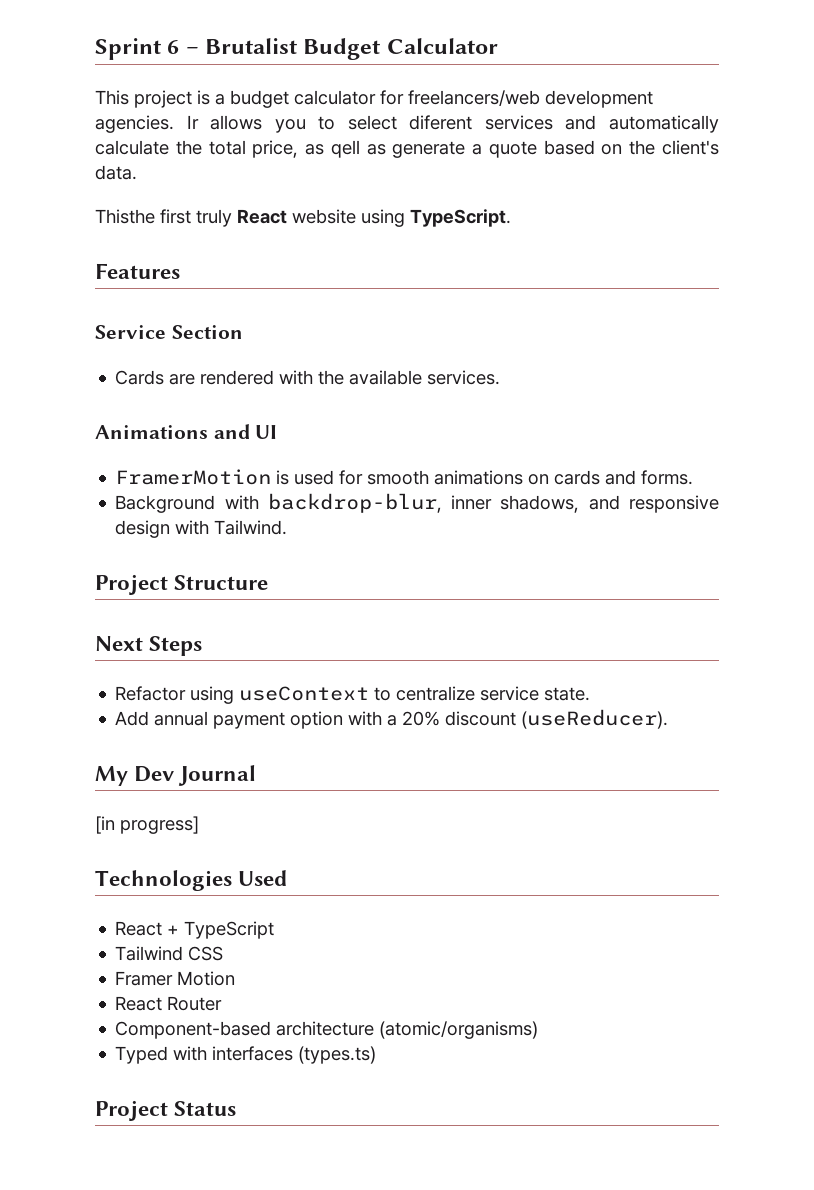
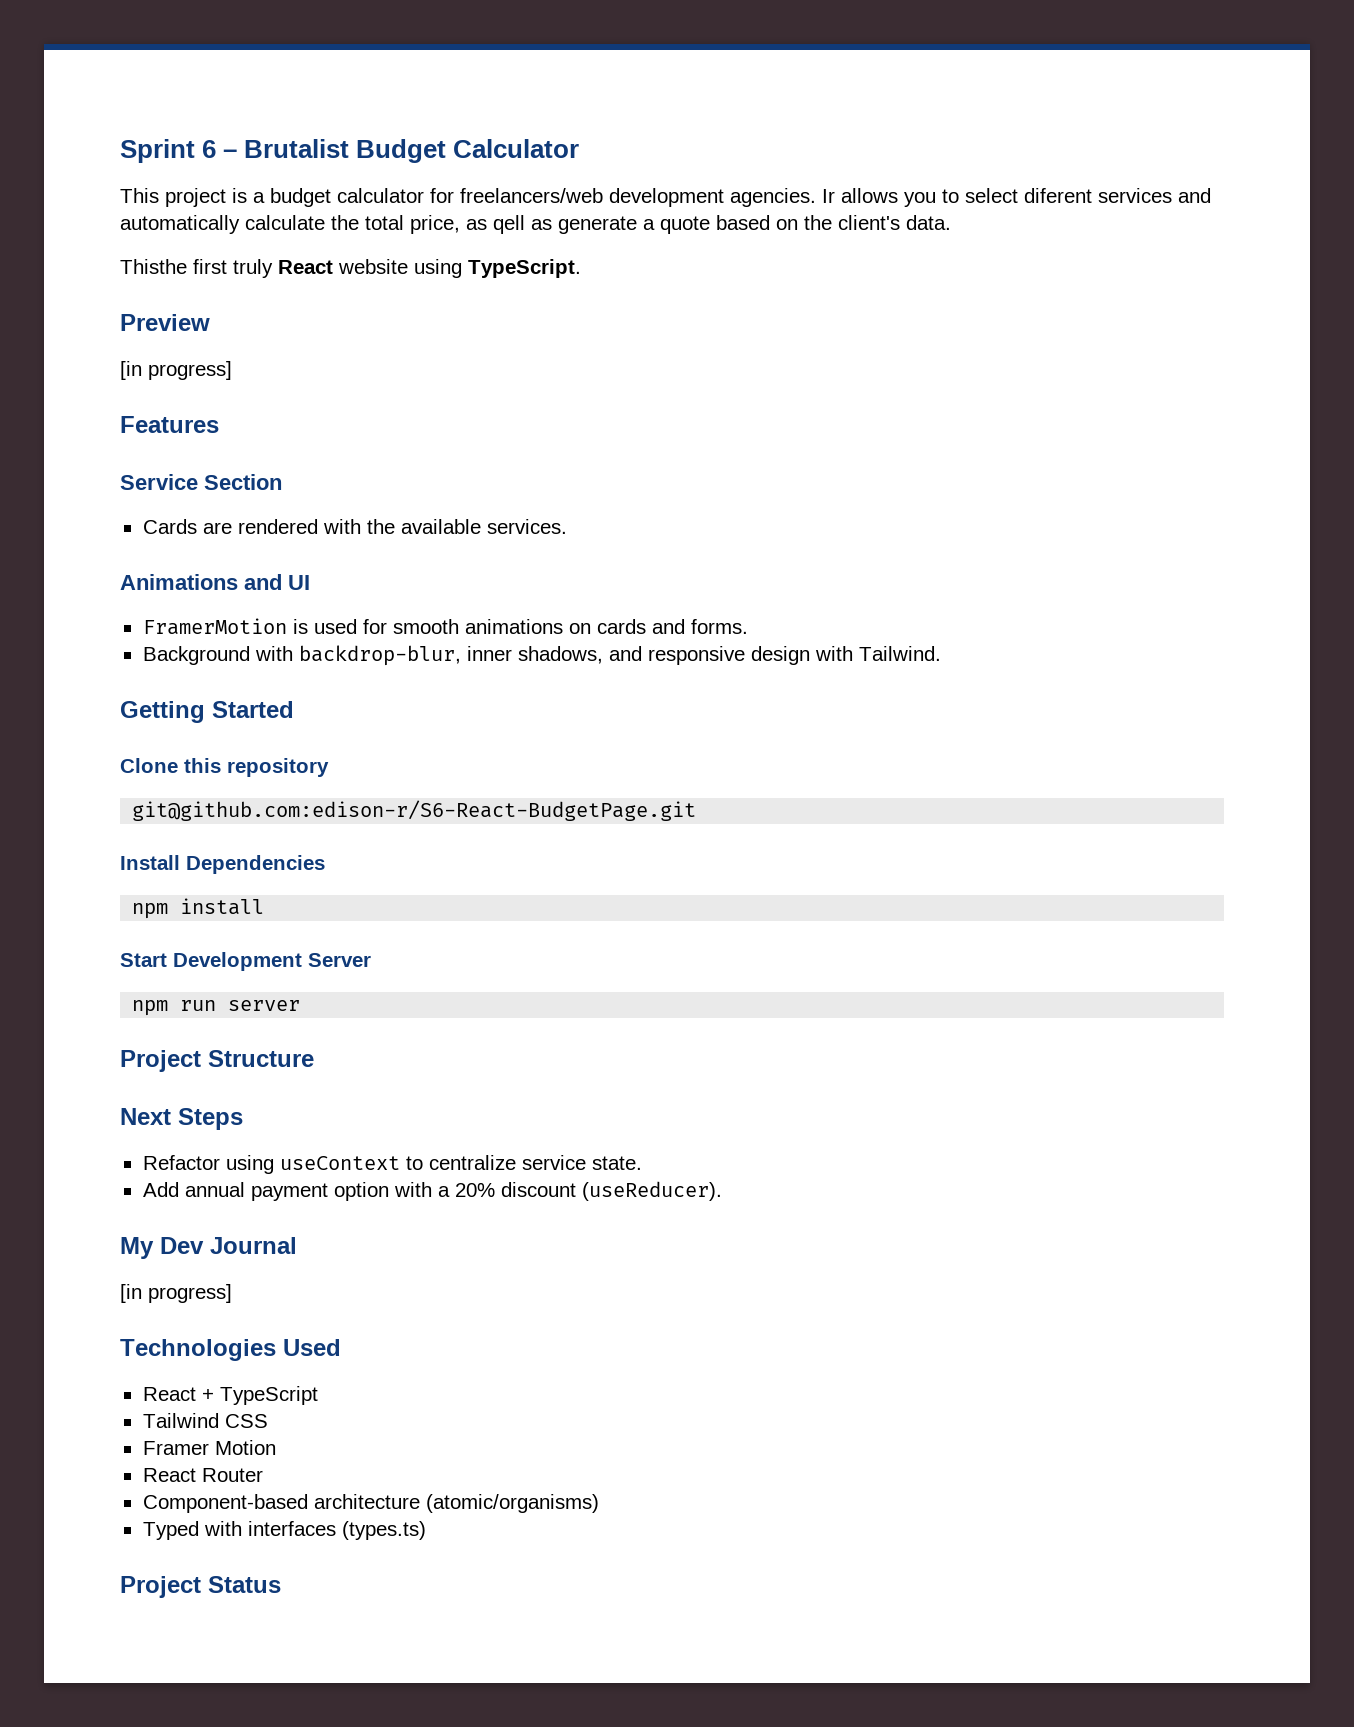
(511, 218) none -> [120,314,210,331] [120,361,232,380] // Preview // [in progress]
(288, 527) none -> [120,701,294,723] [120,758,329,777] [132,800,697,821] [120,855,325,874] [132,898,265,919] [120,952,371,971] [132,1000,301,1016] // Getting Started // Clone this repository // git@github.com:edison-r/S6-React-BudgetPage.git // Install Dependencies // npm install // Start Development Server // npm run server

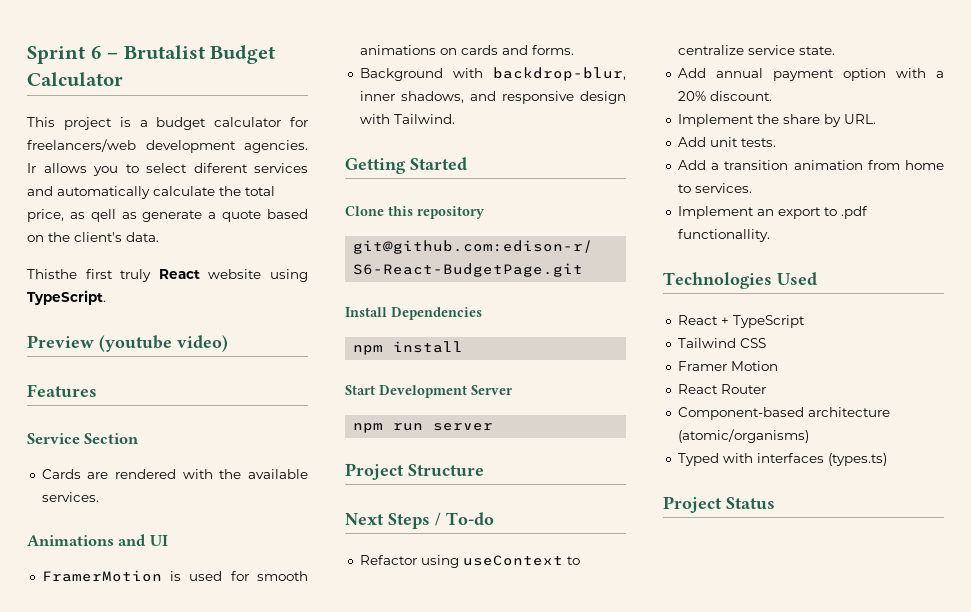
[120,361,232,380] // [in progress] -> [99,335,228,352] (youtube video)
(243, 1119) none -> [435,512,494,526] / To-do
[500,1181,722,1201] [120,1237,297,1259] [120,1284,232,1303] discount (useReducer). // My Dev Journal // [in progress] -> [709,91,772,101] [677,114,876,127] [677,137,776,147] [677,160,944,170] [677,183,752,193] [677,206,868,219] [677,229,770,242] discount. // Implement the share by URL. // Add unit tests. // Add a transition animation from home to services. // Implement an export to .pdf functionallity.

